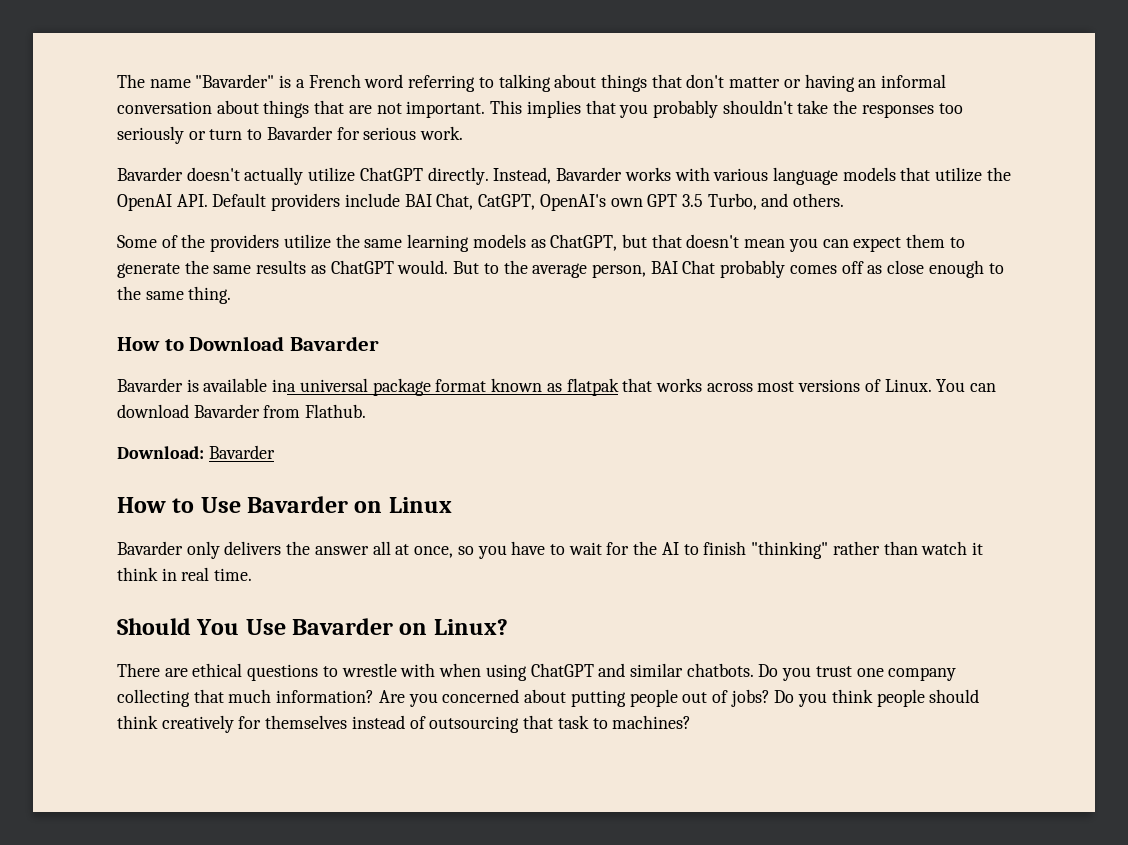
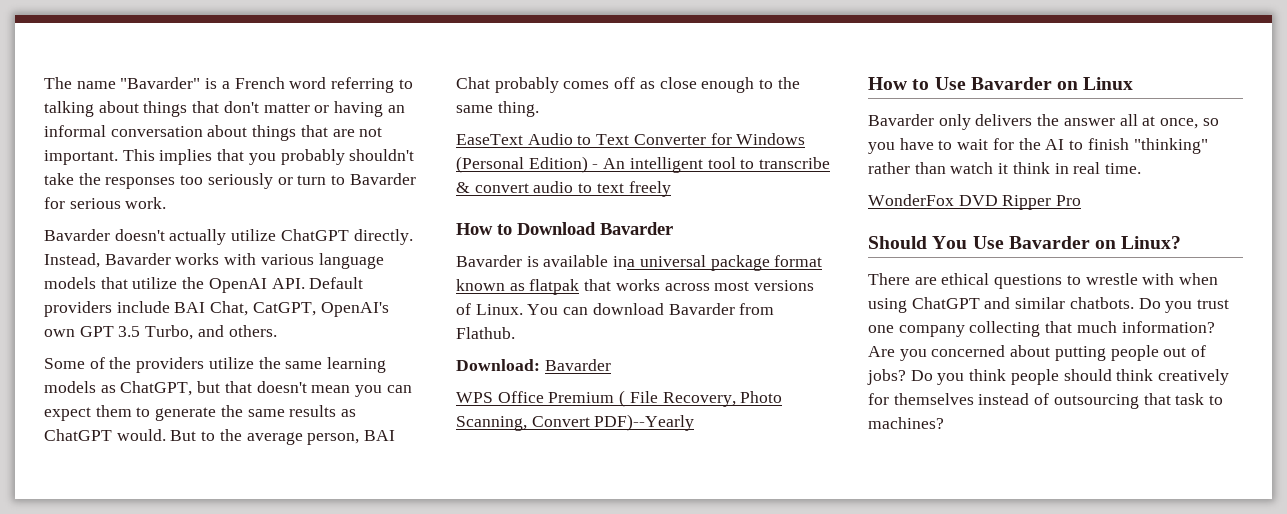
(232, 295) none -> [456,133,806,145] [456,156,831,173] [456,181,671,197] // EaseText Audio to Text Converter for Windows (Personal Edition) - An intelligent tool to transcribe & convert audio to text freely
(275, 452) none -> [456,390,783,407] [456,414,695,431] // WPS Office Premium ( File Recovery, Photo Scanning, Convert PDF)--Yearly
(253, 574) none -> [868,194,1082,210] // WonderFox DVD Ripper Pro

